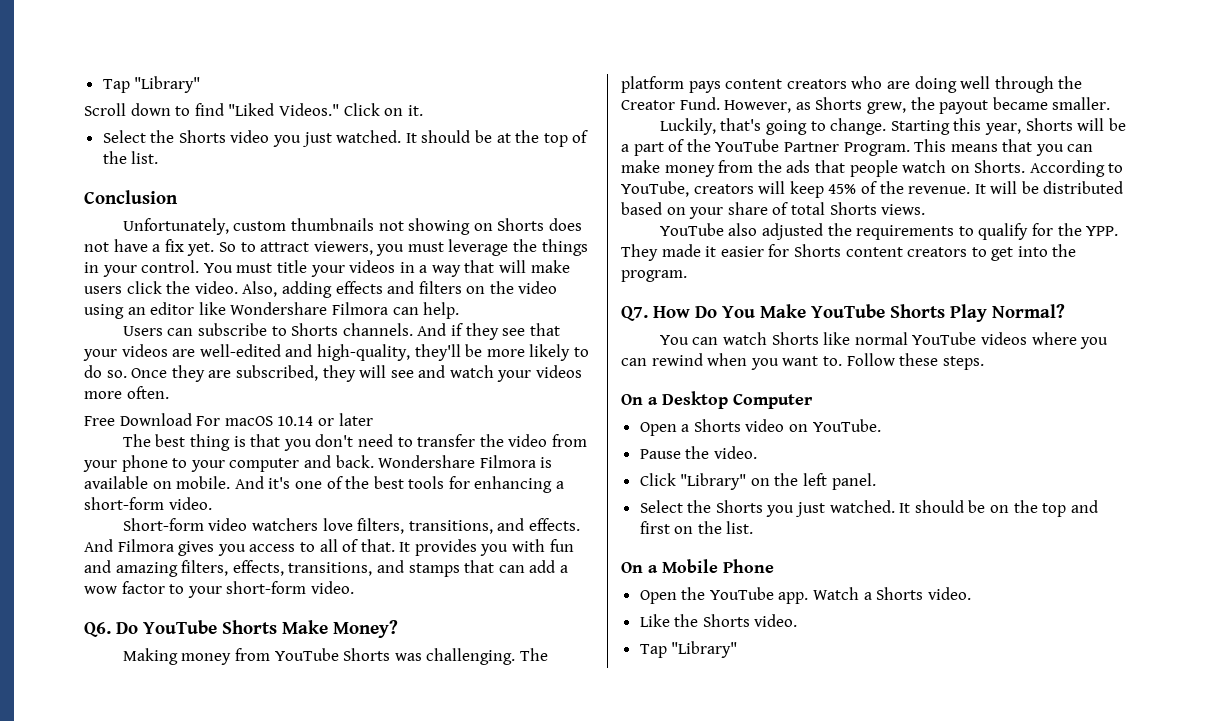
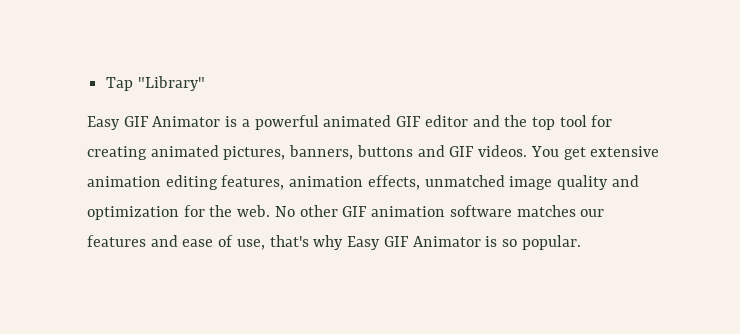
[84,103,423,116] [102,130,589,147] [102,151,159,164] [84,190,178,204] [122,218,583,235] [84,239,588,256] [84,260,570,277] [84,281,558,298] [84,302,460,319] [122,323,560,340] [83,344,589,361] [84,365,583,382] [84,386,169,399] [84,413,373,426] [122,434,587,451] [83,455,553,472] [84,476,565,493] [84,497,212,510] [122,518,581,534] [84,539,574,556] [84,560,568,577] [84,581,354,598] [84,620,398,638] [122,648,549,665] [621,76,1083,93] [621,97,1111,114] [659,118,1126,135] [621,139,1094,156] [621,160,1124,177] [621,181,1124,198] [621,202,926,219] [659,223,1119,240] [621,244,1077,261] [621,270,687,282] [621,304,1065,322] [659,332,1109,349] [621,353,984,370] [621,391,813,409] [639,419,881,436] [639,446,757,459] [639,473,876,490] [639,500,1098,517] [639,521,754,534] [621,559,774,573] [639,587,971,604] [639,614,798,627] [639,641,738,658] Scroll down to find "Liked Videos." Click on it. // Select the Shorts video you just watched. It should be at the top of the list. // Conclusion // Unfortunately, custom thumbnails not showing on Shorts does not have a fix yet. So to attract viewers, you must leverage the things in your control. You must title your videos in a way that will make users click the video. Also, adding effects and filters on the video using an editor like Wondershare Filmora can help. // Users can subscribe to Shorts channels. And if they see that your videos are well-edited and high-quality, they'll be more likely to do so. Once they are subscribed, they will see and watch your videos more often. // Free Download For macOS 10.14 or later // The best thing is that you don't need to transfer the video from your phone to your computer and back. Wondershare Filmora is available on mobile. And it's one of the best tools for enhancing a short-form video. // Short-form video watchers love filters, transitions, and effects. And Filmora gives you access to all of that. It provides you with fun and amazing filters, effects, transitions, and stamps that can add a wow factor to your short-form video. // Q6. Do YouTube Shorts Make Money? // Making money from YouTube Shorts was challenging. The platform pays content creators who are doing well through the Creator Fund. However, as Shorts grew, the payout became smaller. // Luckily, that's going to change. Starting this year, Shorts will be a part of the YouTube Partner Program. This means that you can make money from the ads that people watch on Shorts. According to YouTube, creators will keep 45% of the revenue. It will be distributed based on your share of total Shorts views. // YouTube also adjusted the requirements to qualify for the YPP. They made it easier for Shorts content creators to get into the program. // Q7. How Do You Make YouTube Shorts Play Normal? // You can watch Shorts like normal YouTube videos where you can rewind when you want to. Follow these steps. // On a Desktop Computer // Open a Shorts video on YouTube. // Pause the video. // Click "Library" on the left panel. // Select the Shorts you just watched. It should be on the top and first on the list. // On a Mobile Phone // Open the YouTube app. Watch a Shorts video. // Like the Shorts video. // Tap "Library" -> [87,115,613,130] [87,145,660,160] [87,175,639,190] [87,205,605,220] [87,235,581,250] Easy GIF Animator is a powerful animated GIF editor and the top tool for creating animated pictures, banners, buttons and GIF videos. You get extensive animation editing features, animation effects, unmatched image quality and optimization for the web. No other GIF animation software matches our features and ease of use, that's why Easy GIF Animator is so popular.

